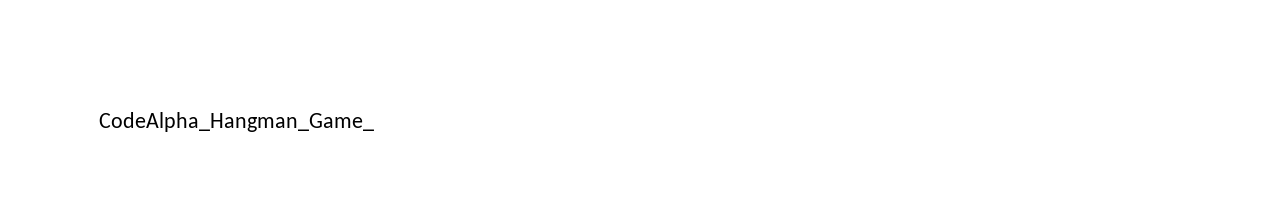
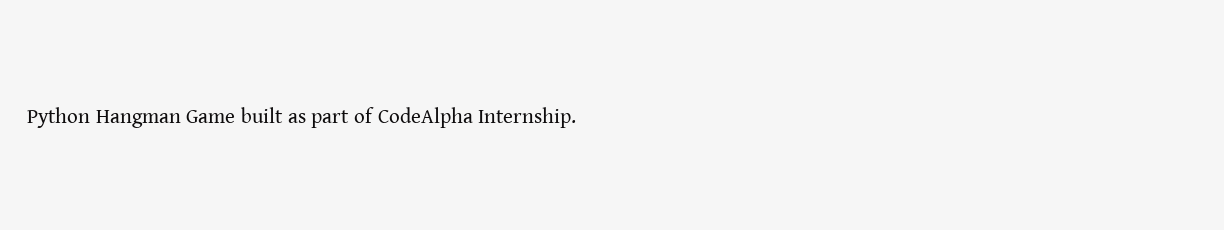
[99,112,374,132] CodeAlpha_Hangman_Game_ -> [27,107,577,128] Python Hangman Game built as part of CodeAlpha Internship.

